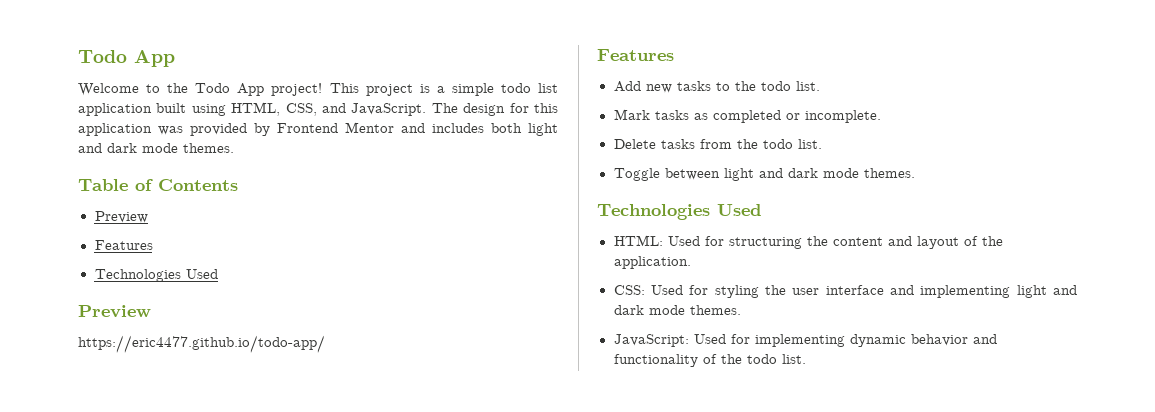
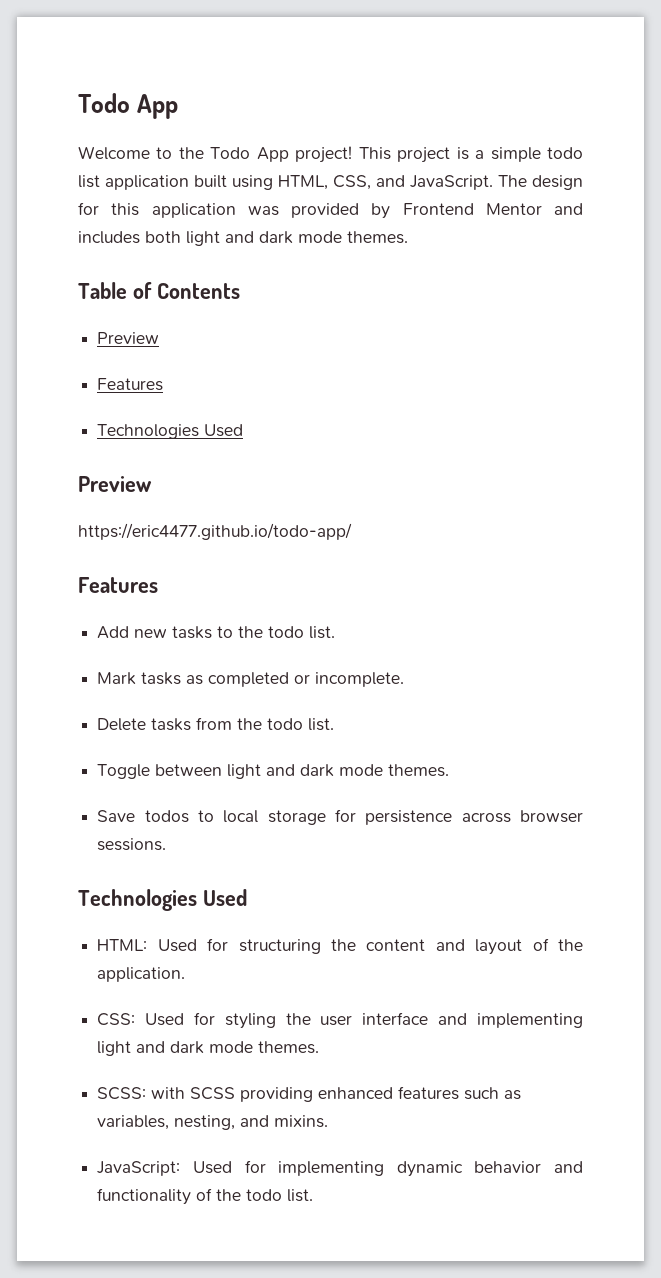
(915, 173) none -> [97,809,583,825] [97,838,167,851] // Save todos to local storage for persistence across browser sessions.
(741, 310) none -> [97,1086,522,1102] [97,1115,329,1130] // SCSS: with SCSS providing enhanced features such as variables, nesting, and mixins.

